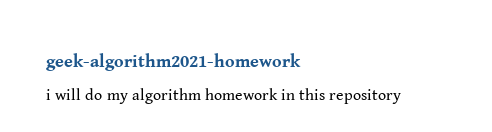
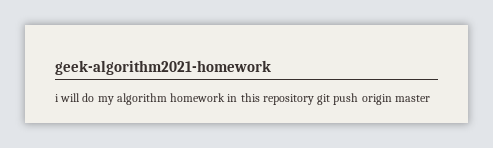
(402, 96) none -> [317,93,430,105] git push origin master

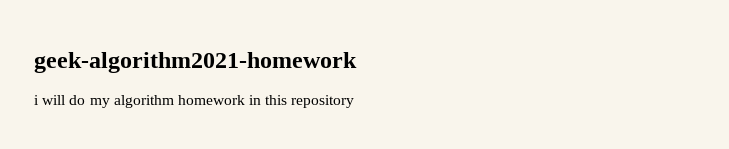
[317,93,430,105] git push origin master -> (355, 101) none

